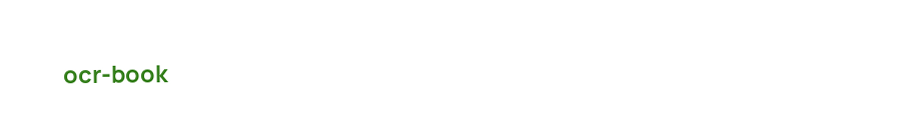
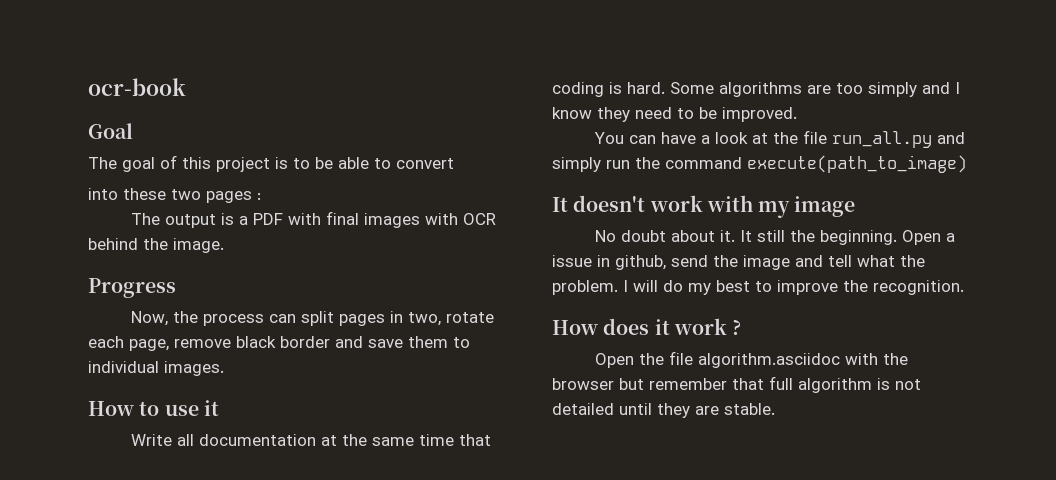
(170, 74) none -> [88,123,133,139] [88,155,454,172] [88,188,261,203] [130,211,496,228] [88,238,224,253] [88,278,176,298] [130,311,494,326] [88,336,470,351] [88,361,224,376] [88,400,219,416] [130,434,491,446] [552,82,960,97] [552,107,797,122] [593,130,965,148] [552,155,967,173] [552,195,856,218] [594,230,955,245] [552,255,925,270] [552,280,964,295] [552,318,742,335] [594,351,908,368] [552,376,921,393] [552,403,775,418] // Goal // The goal of this project is to be able to convert // into these two pages : // The output is a PDF with final images with OCR behind the image. // Progress // Now, the process can split pages in two, rotate each page, remove black border and save them to individual images. // How to use it // Write all documentation at the same time that coding is hard. Some algorithms are too simply and I know they need to be improved. // You can have a look at the file run_all.py and simply run the command execute(path_to_image) // It doesn't work with my image // No doubt about it. It still the beginning. Open a issue in github, send the image and tell what the problem. I will do my best to improve the recognition. // How does it work ? // Open the file algorithm.asciidoc with the browser but remember that full algorithm is not detailed until they are stable.

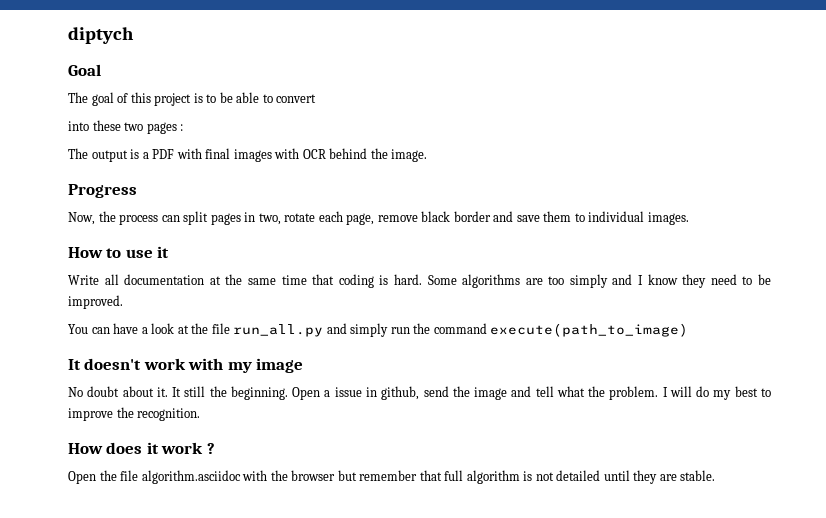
[88,78,186,96] ocr-book -> [68,27,134,44] diptych

